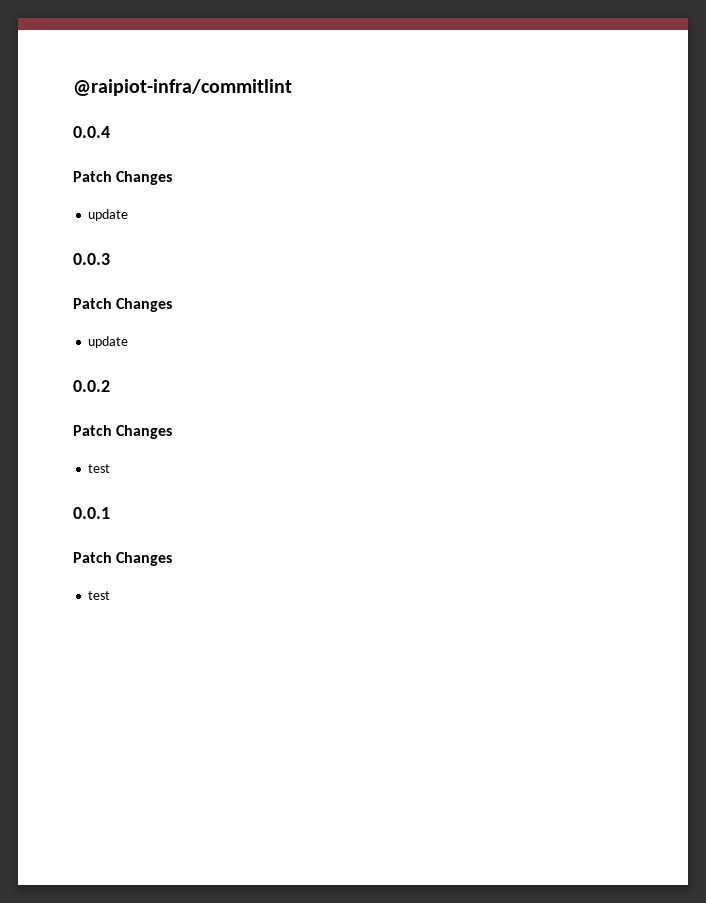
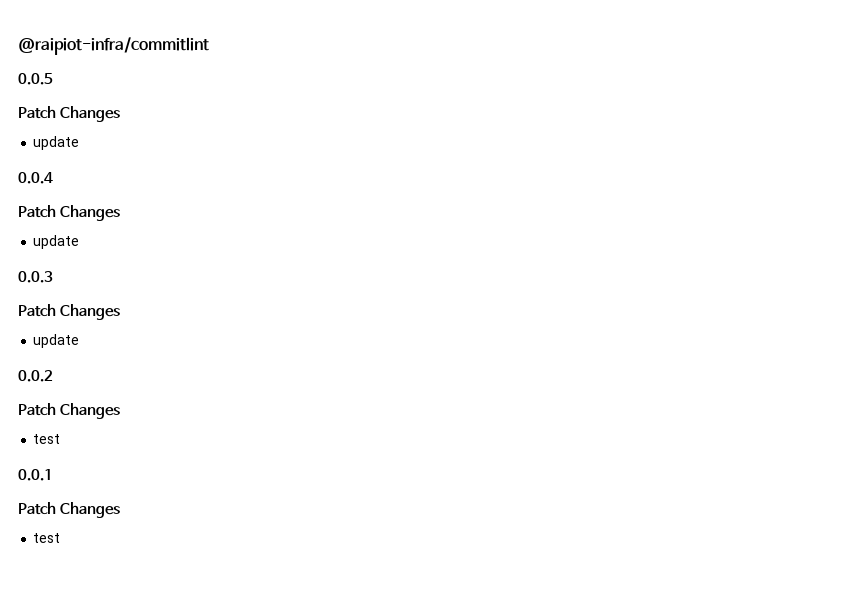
(292, 87) none -> [18,73,53,85] [18,106,120,122] [33,136,80,150] // 0.0.5 // Patch Changes // update

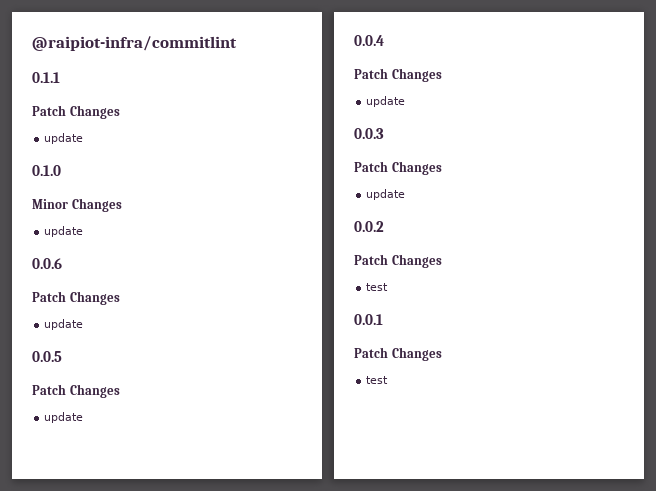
(209, 46) none -> [32,72,60,83] [32,105,120,119] [44,133,84,144] [32,165,61,176] [32,198,122,212] [44,226,84,237] [32,258,62,269] [32,291,120,305] [44,319,84,330] // 0.1.1 // Patch Changes // update // 0.1.0 // Minor Changes // update // 0.0.6 // Patch Changes // update

